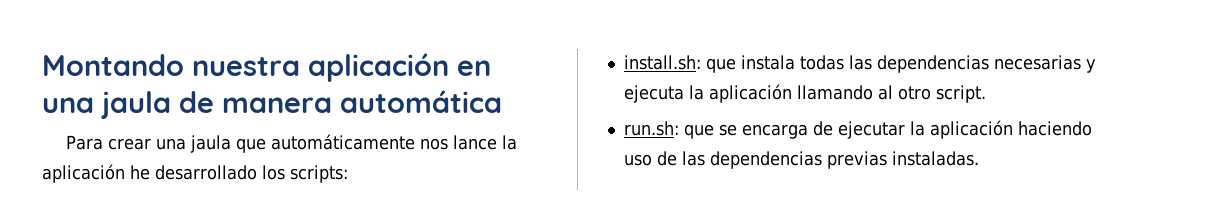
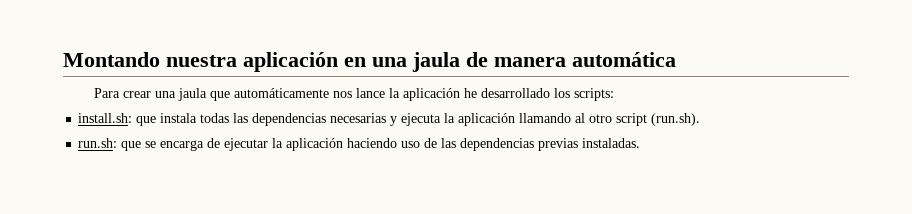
[935,85,986,103] script. -> [616,113,701,126] script (run.sh).

